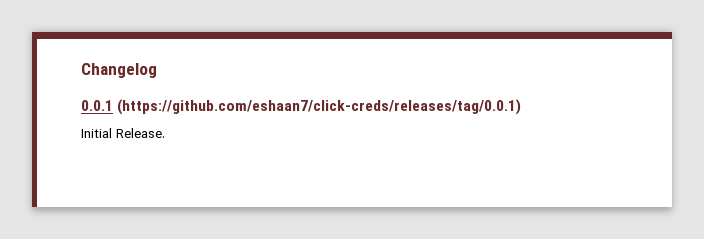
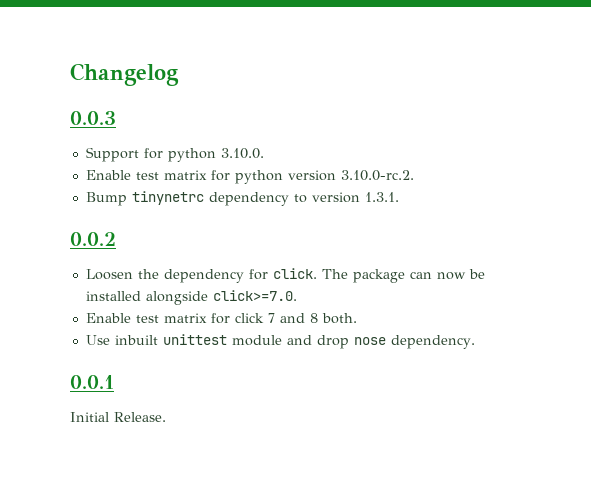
(157, 70) none -> [70,111,116,125] [85,147,264,162] [85,170,414,184] [85,191,399,206] [70,232,116,246] [85,268,485,283] [85,290,297,305] [85,313,357,324] [85,334,475,349] // 0.0.3 // Support for python 3.10.0. // Enable test matrix for python version 3.10.0-rc.2. // Bump tinynetrc dependency to version 1.3.1. // 0.0.2 // Loosen the dependency for click. The package can now be installed alongside click>=7.0. // Enable test matrix for click 7 and 8 both. // Use inbuilt unittest module and drop nose dependency.
[117,99,522,115] (https://github.com/eshaan7/click-creds/releases/tag/0.0.1) -> (114, 382) none

